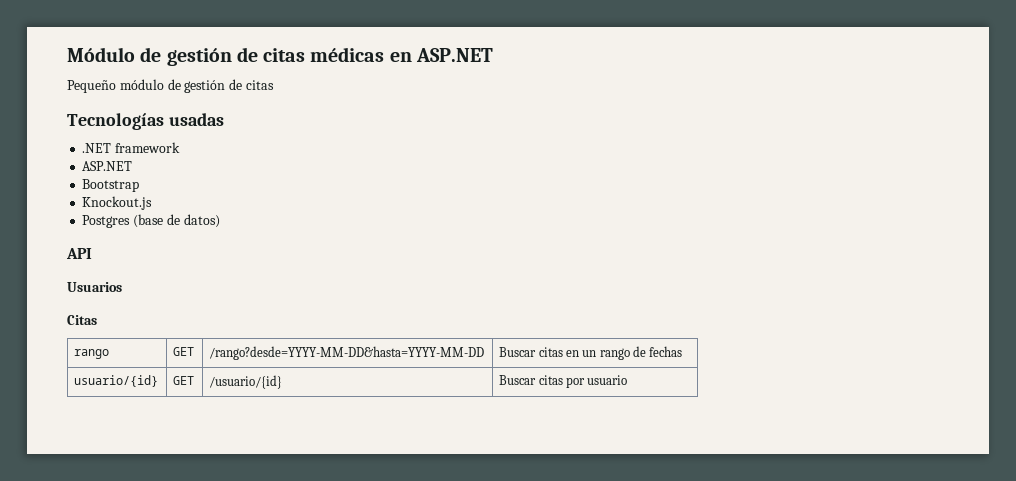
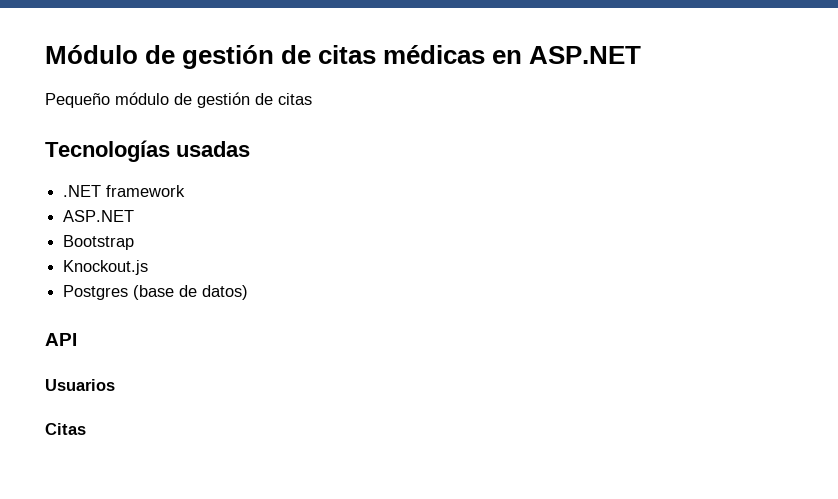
[74,349,110,359] [173,347,195,356] [209,346,485,360] [499,346,683,360] [74,375,159,387] [173,376,195,385] [209,375,283,389] [499,375,628,388] // rango | GET | /rango?desde=YYYY-MM-DD&hasta=YYYY-MM-DD | Buscar citas en un rango de fechas // usuario/{id} | GET | /usuario/{id} | Buscar citas por usuario -> (86, 429) none

